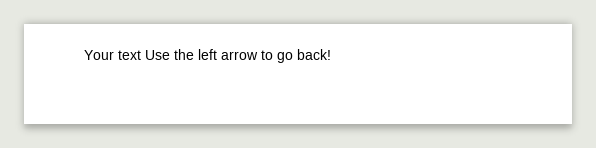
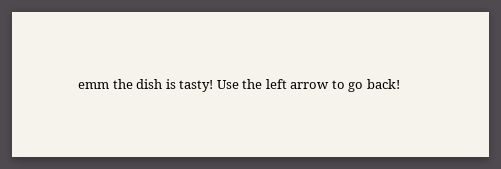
[84,50,141,60] Your text -> [78,79,214,92] emm the dish is tasty!

